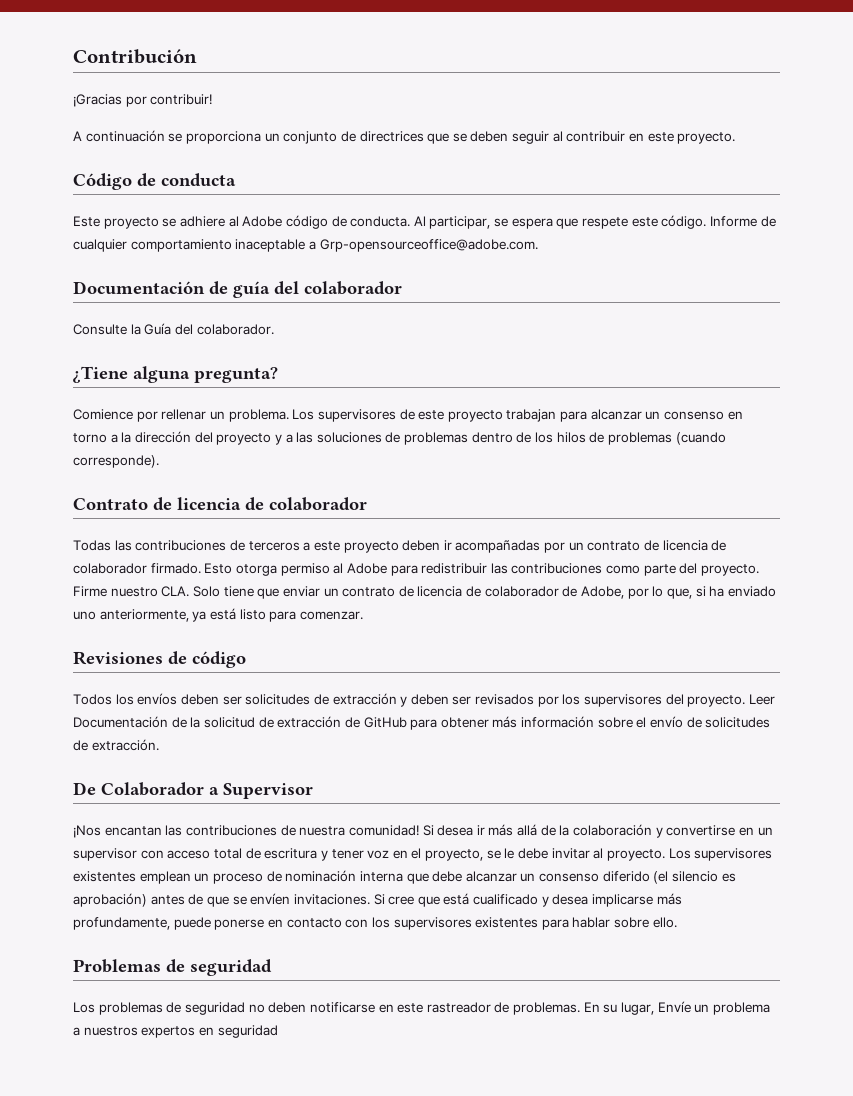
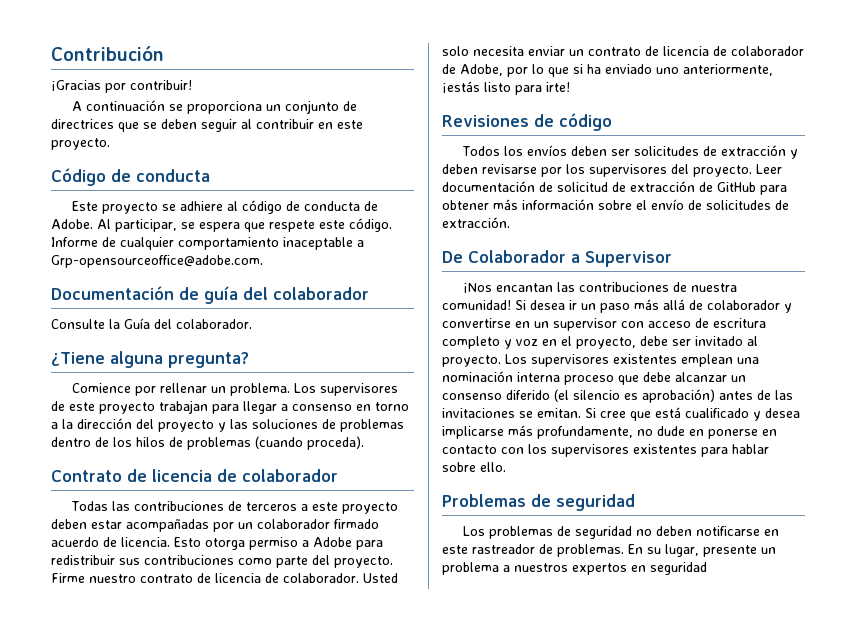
[242,216,283,227] Adobe -> (239, 206) none
[350,216,411,227] conducta. -> [304,201,379,211] [51,219,93,229] conducta de Adobe.
[590,409,661,420] alcanzar un -> [243,401,288,414] llegar a
[285,434,293,443] a -> (226, 427) none
[73,455,159,468] corresponde). -> [307,436,364,450] proceda).
[443,540,452,550] ir -> [91,520,122,529] estar
[587,540,727,551] [73,563,201,574] contrato de licencia de colaborador firmado. -> [257,519,379,529] [51,537,170,547] colaborador firmado acuerdo de licencia.
[333,563,344,574] al -> [302,540,309,547] a
[490,563,508,574] las -> [119,558,140,565] sus
[161,586,280,599] CLA. Solo tiene que -> [140,573,398,583] [442,46,524,56] contrato de licencia de colaborador. Usted solo necesita
[666,588,692,599] que, -> [548,67,569,77] que
[192,608,236,622] ya está -> [442,81,480,93] ¡estás
[299,611,363,620] comenzar. -> [546,82,570,92] irte!
[452,694,535,705] ser revisados -> [482,164,537,174] revisarse
[73,716,201,728] Documentación de la -> [442,181,553,192] documentación de
(485, 830) none -> [581,303,630,313] un paso
[559,824,653,836] la colaboración -> [707,300,780,310] colaborador
[213,848,242,859] total -> (691, 324) none
[320,849,364,861] y tener -> [442,336,512,349] completo y
[486,848,590,859] se le debe invitar -> [640,336,743,346] debe ser invitado
[194,871,282,884] un proceso de -> [737,357,759,364] una
(403, 876) none -> [564,375,614,385] proceso
[206,893,370,907] que se envíen invitaciones. -> [775,390,793,400] [442,408,581,418] las invitaciones se emitan.
[173,917,211,930] puede -> [637,426,704,436] no dude en
[657,1001,691,1013] Envíe -> [703,545,757,557] presente

